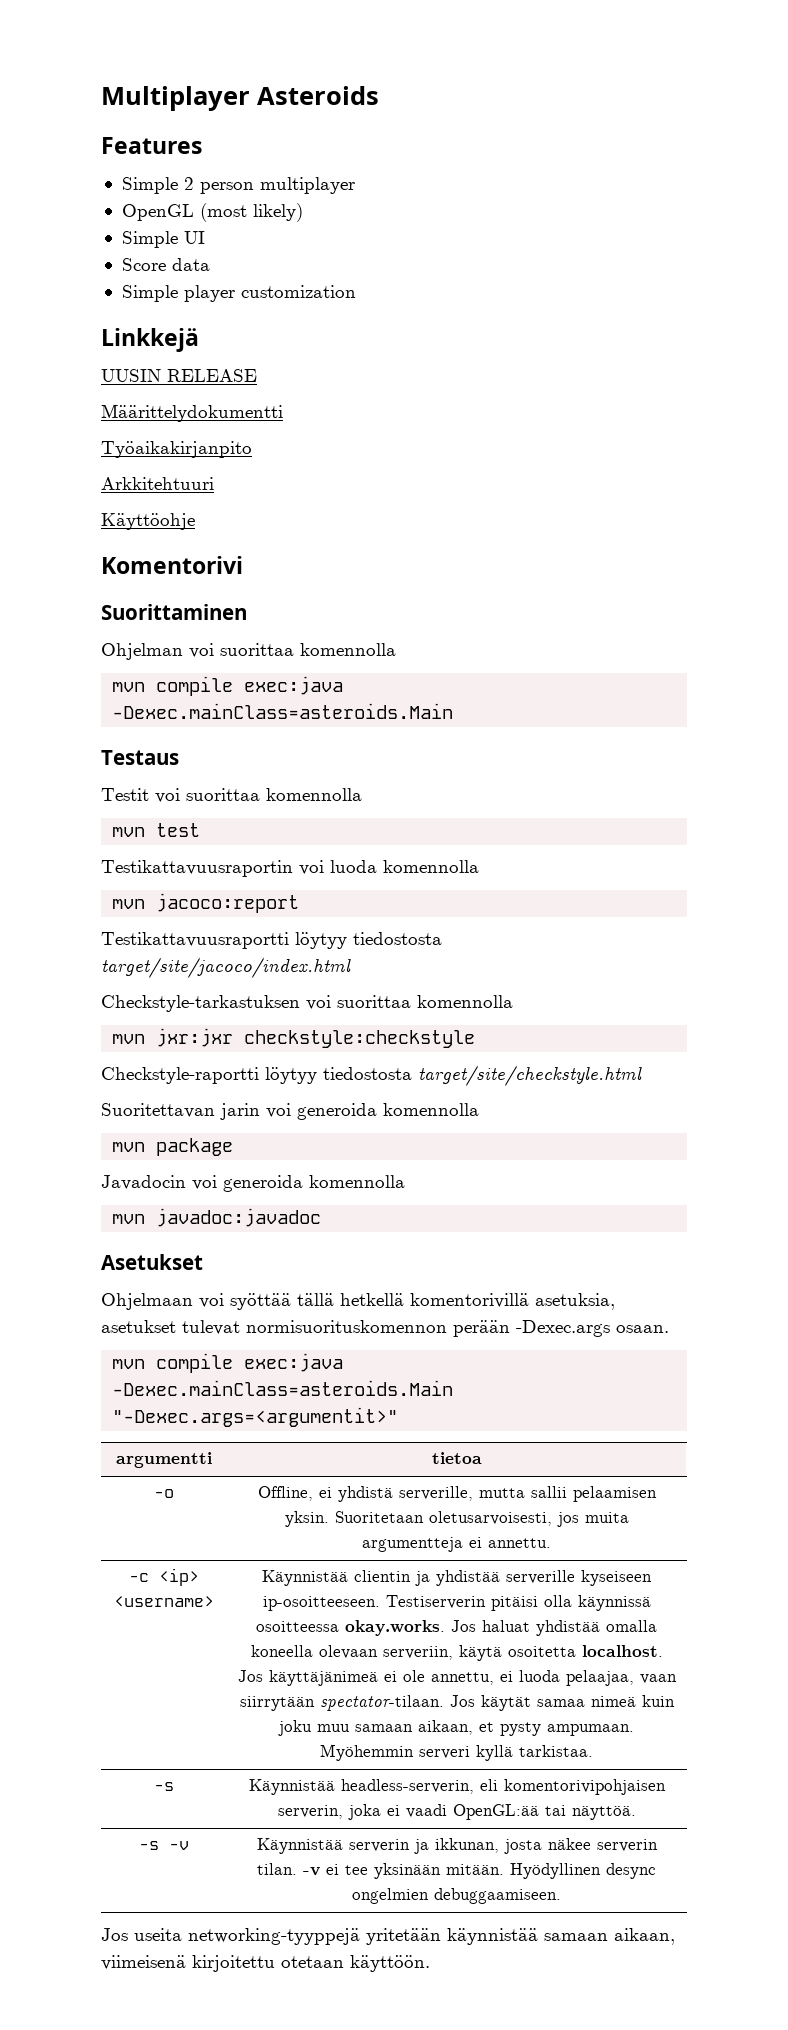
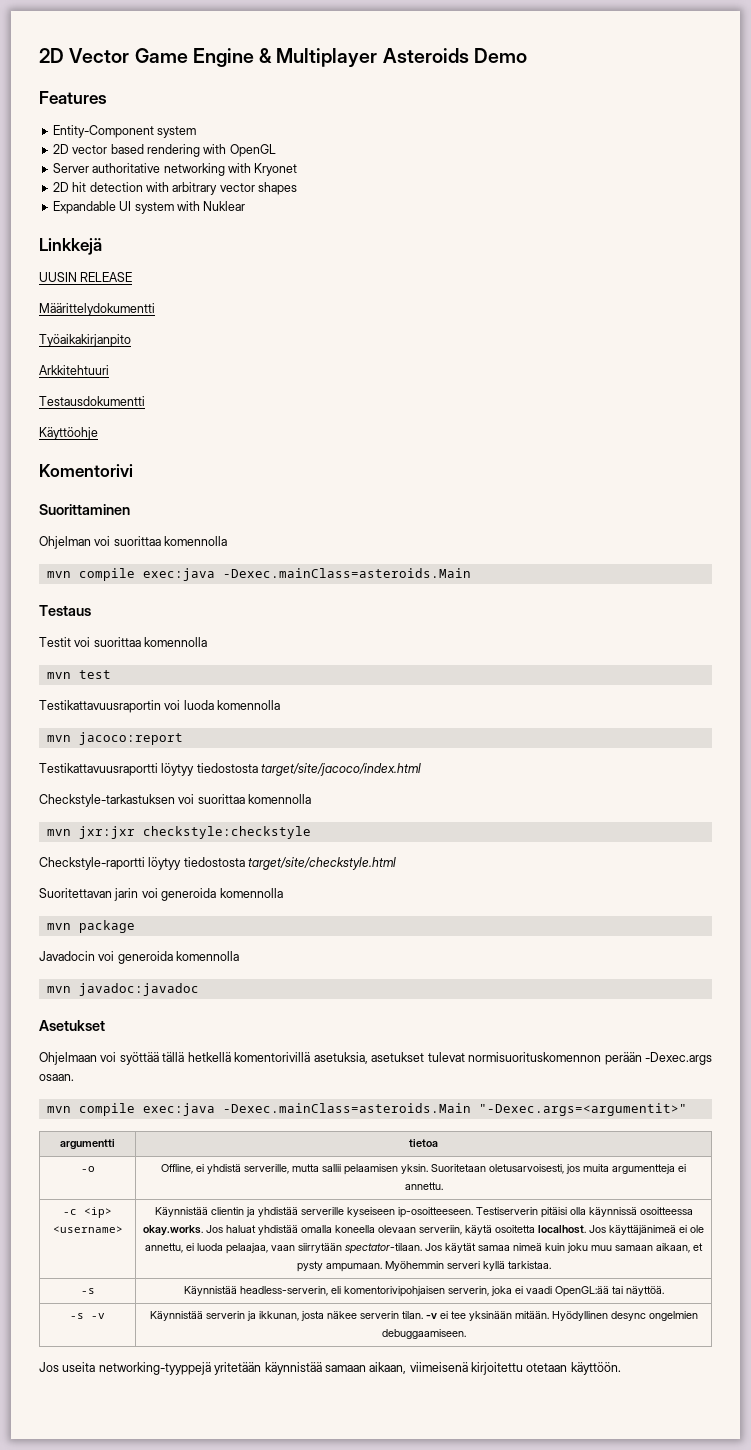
(101, 98) none -> [39,48,273,67] 2D Vector Game Engine &
(379, 95) none -> [473,48,527,63] Demo
[121,177,355,194] [121,203,303,222] [121,231,205,248] [121,258,210,271] [121,285,356,302] Simple 2 person multiplayer // OpenGL (most likely) // Simple UI // Score data // Simple player customization -> [52,125,197,138] [52,144,276,157] [52,163,298,176] [52,182,297,195] [52,201,246,214] Entity-Component system // 2D vector based rendering with OpenGL // Server authoritative networking with Kryonet // 2D hit detection with arbitrary vector shapes // Expandable UI system with Nuklear
(214, 483) none -> [39,396,145,406] // Testausdokumentti

